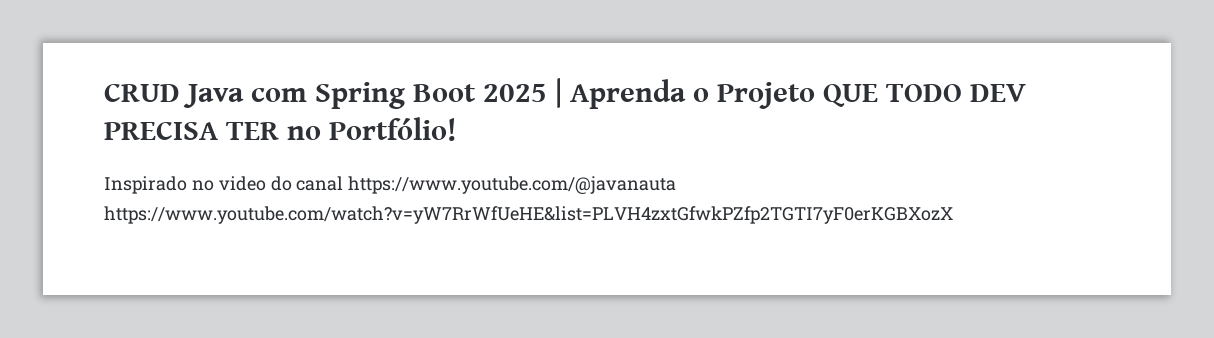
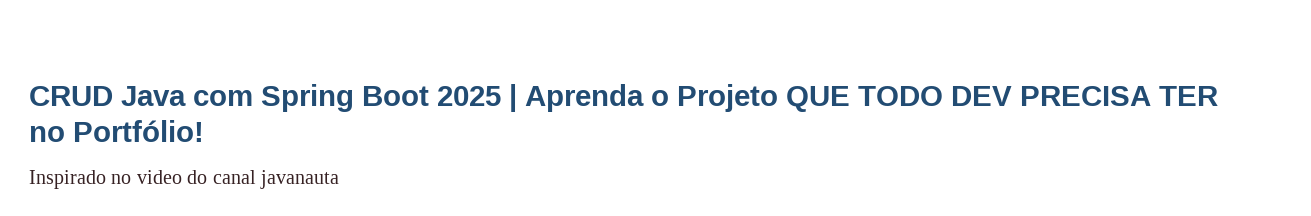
[348,176,677,194] [104,206,953,224] https://www.youtube.com/@javanauta https://www.youtube.com/watch?v=yW7RrWfUeHE&list=PLVH4zxtGfwkPZfp2TGTI7yF0erKGBXozX -> [260,170,339,189] javanauta

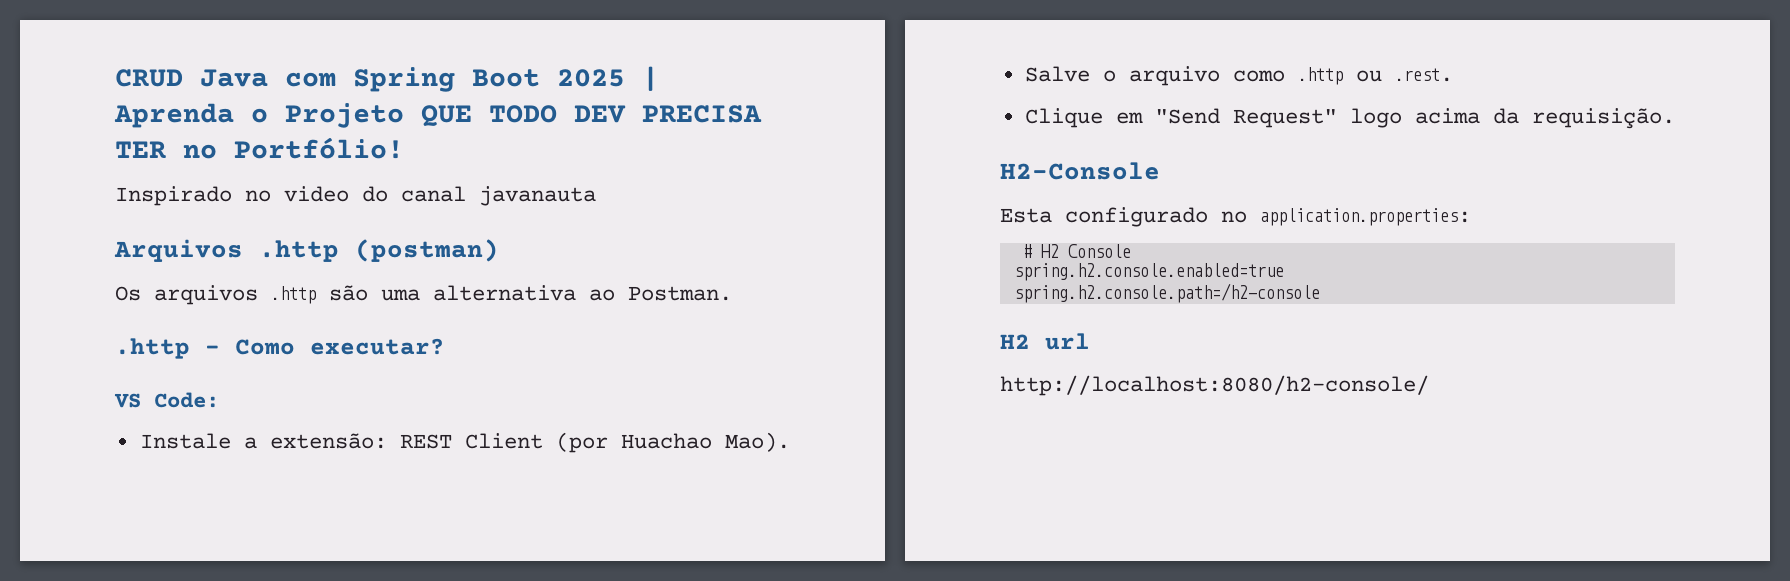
(339, 179) none -> [114,239,499,262] [115,285,732,305] [115,338,445,359] [114,392,219,408] [139,432,790,453] [1024,66,1453,86] [1024,108,1675,129] [1000,162,1160,180] [1000,207,1471,227] [1022,244,1131,258] [1013,263,1284,281] [1013,283,1320,303] [1000,333,1090,350] [1000,375,1429,396] // Arquivos .http (postman) // Os arquivos .http são uma alternativa ao Postman. // .http - Como executar? // VS Code: // Instale a extensão: REST Client (por Huachao Mao). // Salve o arquivo como .http ou .rest. // Clique em "Send Request" logo acima da requisição. // H2-Console // Esta configurado no application.properties: // # H2 Console // spring.h2.console.enabled=true // spring.h2.console.path=/h2-console // H2 url // http://localhost:8080/h2-console/

